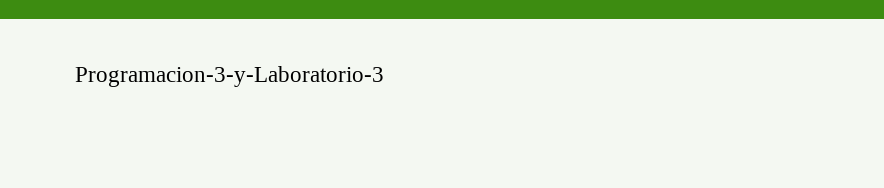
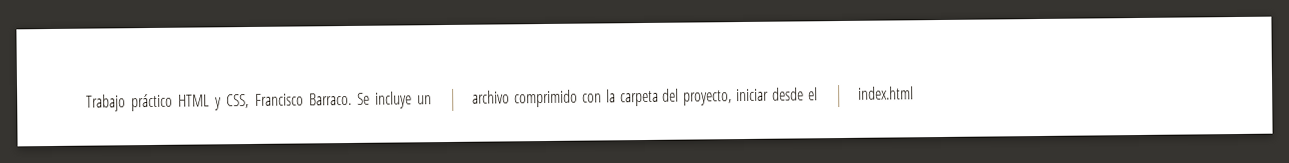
[75,66,384,87] Programacion-3-y-Laboratorio-3 -> [86,86,914,112] Trabajo práctico HTML y CSS, Francisco Barraco. Se incluye un archivo comprimido con la carpeta del proyecto, iniciar desde el index.html

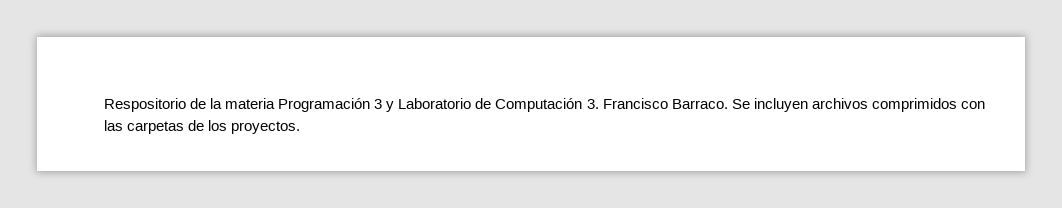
[86,86,914,112] Trabajo práctico HTML y CSS, Francisco Barraco. Se incluye un archivo comprimido con la carpeta del proyecto, iniciar desde el index.html -> [104,98,985,112] [104,120,301,134] Respositorio de la materia Programación 3 y Laboratorio de Computación 3. Francisco Barraco. Se incluyen archivos comprimidos con las carpetas de los proyectos.

